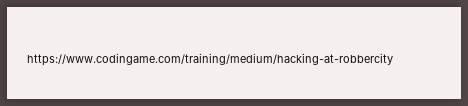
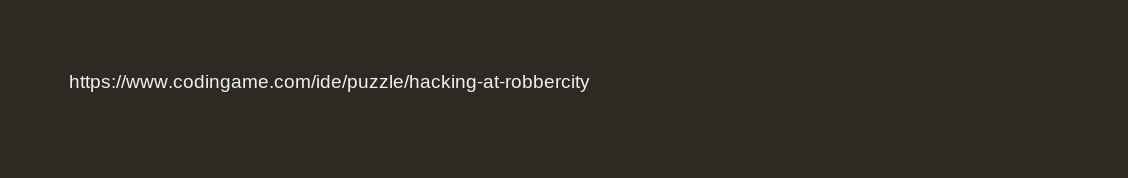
[27,53,393,66] https://www.codingame.com/training/medium/hacking-at-robbercity -> [69,75,590,92] https://www.codingame.com/ide/puzzle/hacking-at-robbercity

